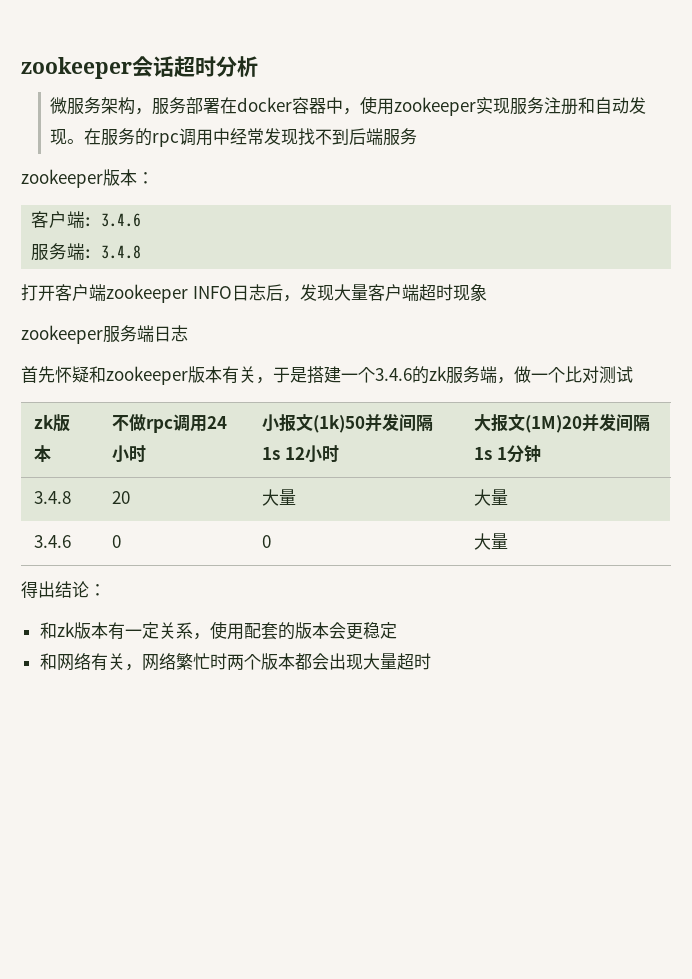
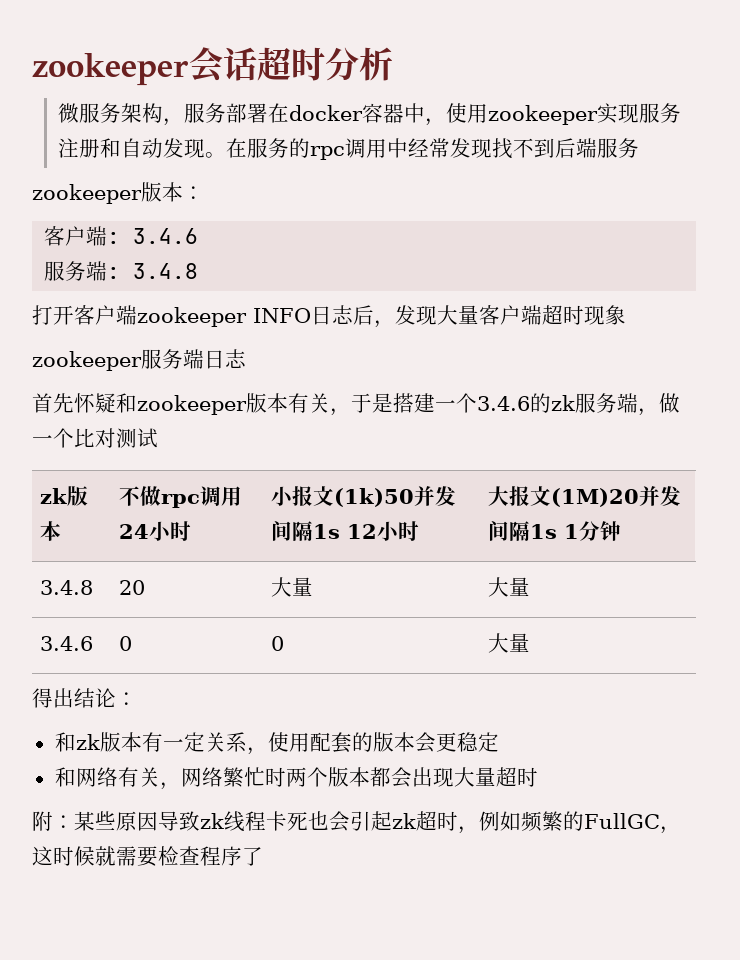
(431, 661) none -> [32,811,681,834] [32,846,263,867] // 附：某些原因导致zk线程卡死也会引起zk超时，例如频繁的FullGC，这时候就需要检查程序了

